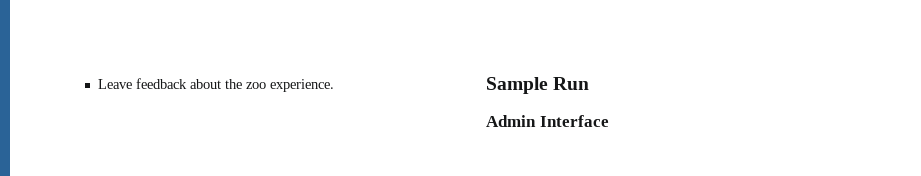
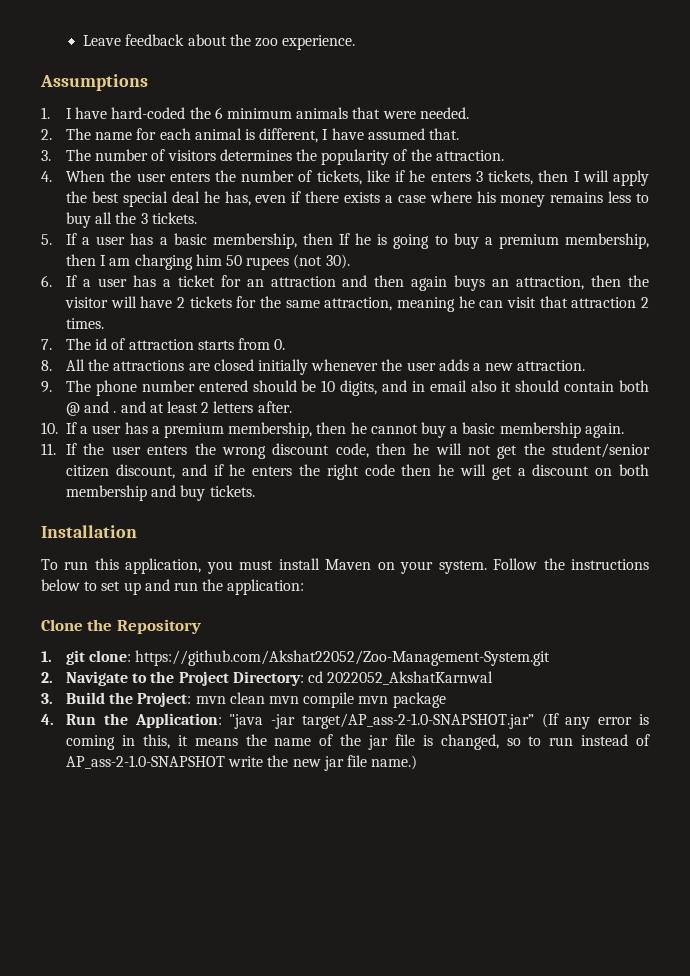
[486,77,590,94] [486,115,609,127] Sample Run // Admin Interface -> [40,74,148,91] [41,107,469,119] [41,128,459,143] [41,149,504,165] [41,170,649,186] [66,191,650,207] [66,212,197,228] [41,233,649,249] [66,254,350,270] [41,275,649,291] [65,296,649,312] [66,318,105,329] [41,338,286,350] [41,359,586,375] [41,380,649,396] [66,401,292,416] [41,422,624,438] [41,443,651,459] [66,464,649,480] [66,485,255,501] [41,525,137,538] [41,558,649,574] [41,579,305,595] [41,619,201,634] [41,650,551,666] [41,671,494,686] [41,692,446,708] [41,713,650,729] [66,734,651,750] [66,755,418,771] Assumptions // 1. I have hard-coded the 6 minimum animals that were needed. // 2. The name for each animal is different, I have assumed that. // 3. The number of visitors determines the popularity of the attraction. // 4. When the user enters the number of tickets, like if he enters 3 tickets, then I will apply the best special deal he has, even if there exists a case where his money remains less to buy all the 3 tickets. // 5. If a user has a basic membership, then If he is going to buy a premium membership, then I am charging him 50 rupees (not 30). // 6. If a user has a ticket for an attraction and then again buys an attraction, then the visitor will have 2 tickets for the same attraction, meaning he can visit that attraction 2 times. // 7. The id of attraction starts from 0. // 8. All the attractions are closed initially whenever the user adds a new attraction. // 9. The phone number entered should be 10 digits, and in email also it should contain both @ and . and at least 2 letters after. // 10. If a user has a premium membership, then he cannot buy a basic membership again. // 11. If the user enters the wrong discount code, then he will not get the student/senior citizen discount, and if he enters the right code then he will get a discount on both membership and buy tickets. // Installation // To run this application, you must install Maven on your system. Follow the instructions below to set up and run the application: // Clone the Repository // 1. git clone: https://github.com/Akshat22052/Zoo-Management-System.git // 2. Navigate to the Project Directory: cd 2022052_AkshatKarnwal // 3. Build the Project: mvn clean mvn compile mvn package // 4. Run the Application: "java -jar target/AP_ass-2-1.0-SNAPSHOT.jar” (If any error is coming in this, it means the name of the jar file is changed, so to run instead of AP_ass-2-1.0-SNAPSHOT write the new jar file name.)

